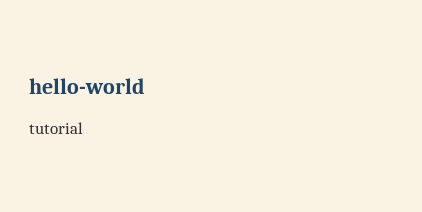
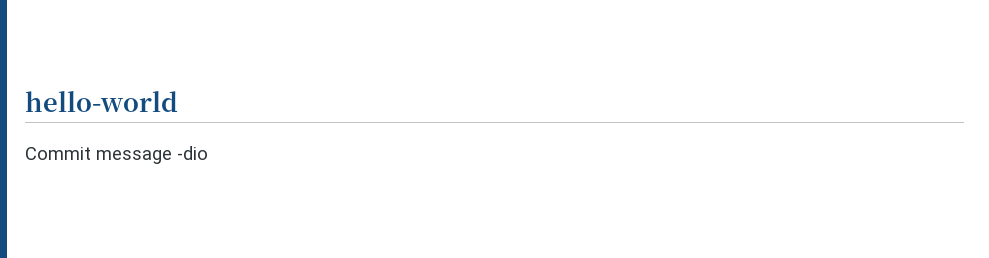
[29,122,83,134] tutorial -> [25,146,208,164] Commit message -dio

